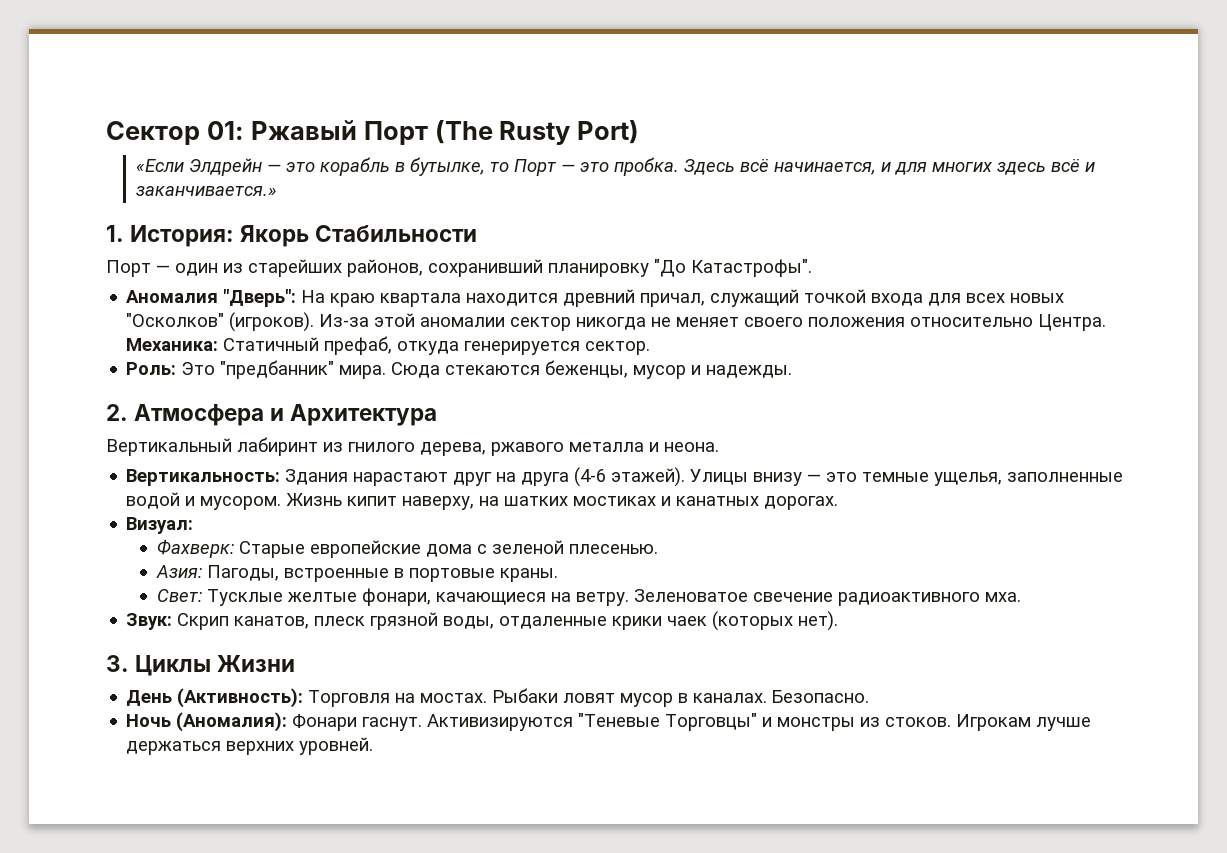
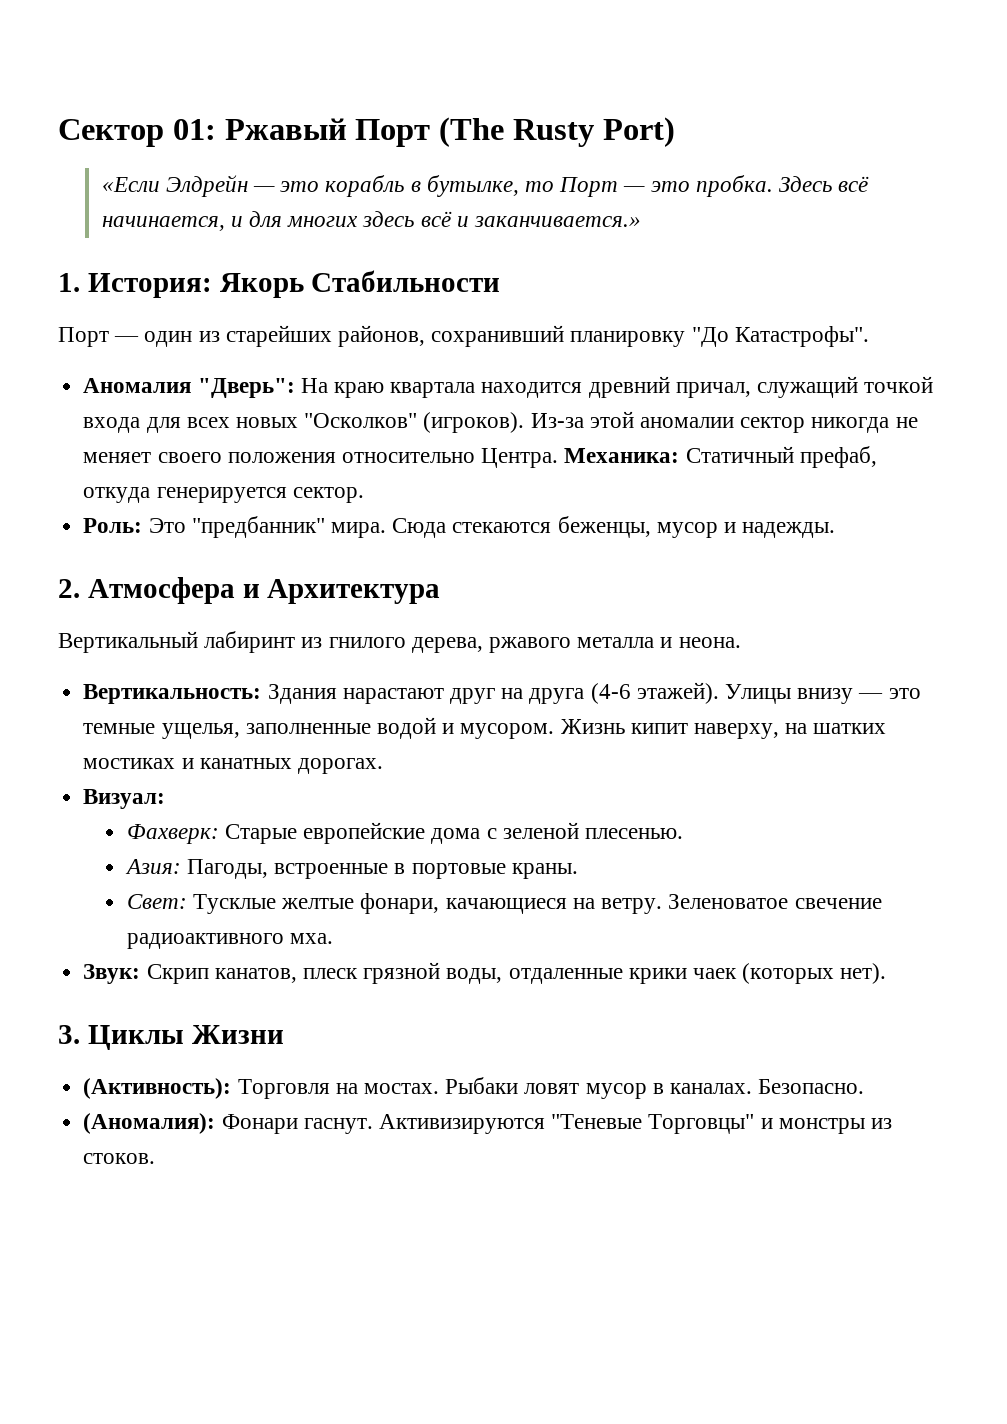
[126,690,173,706] День -> (284, 1034) none
[126,714,172,727] Ночь -> (865, 1086) none
[956,714,1092,731] [126,737,374,755] Игрокам лучше держаться верхних уровней. -> (156, 1158) none

